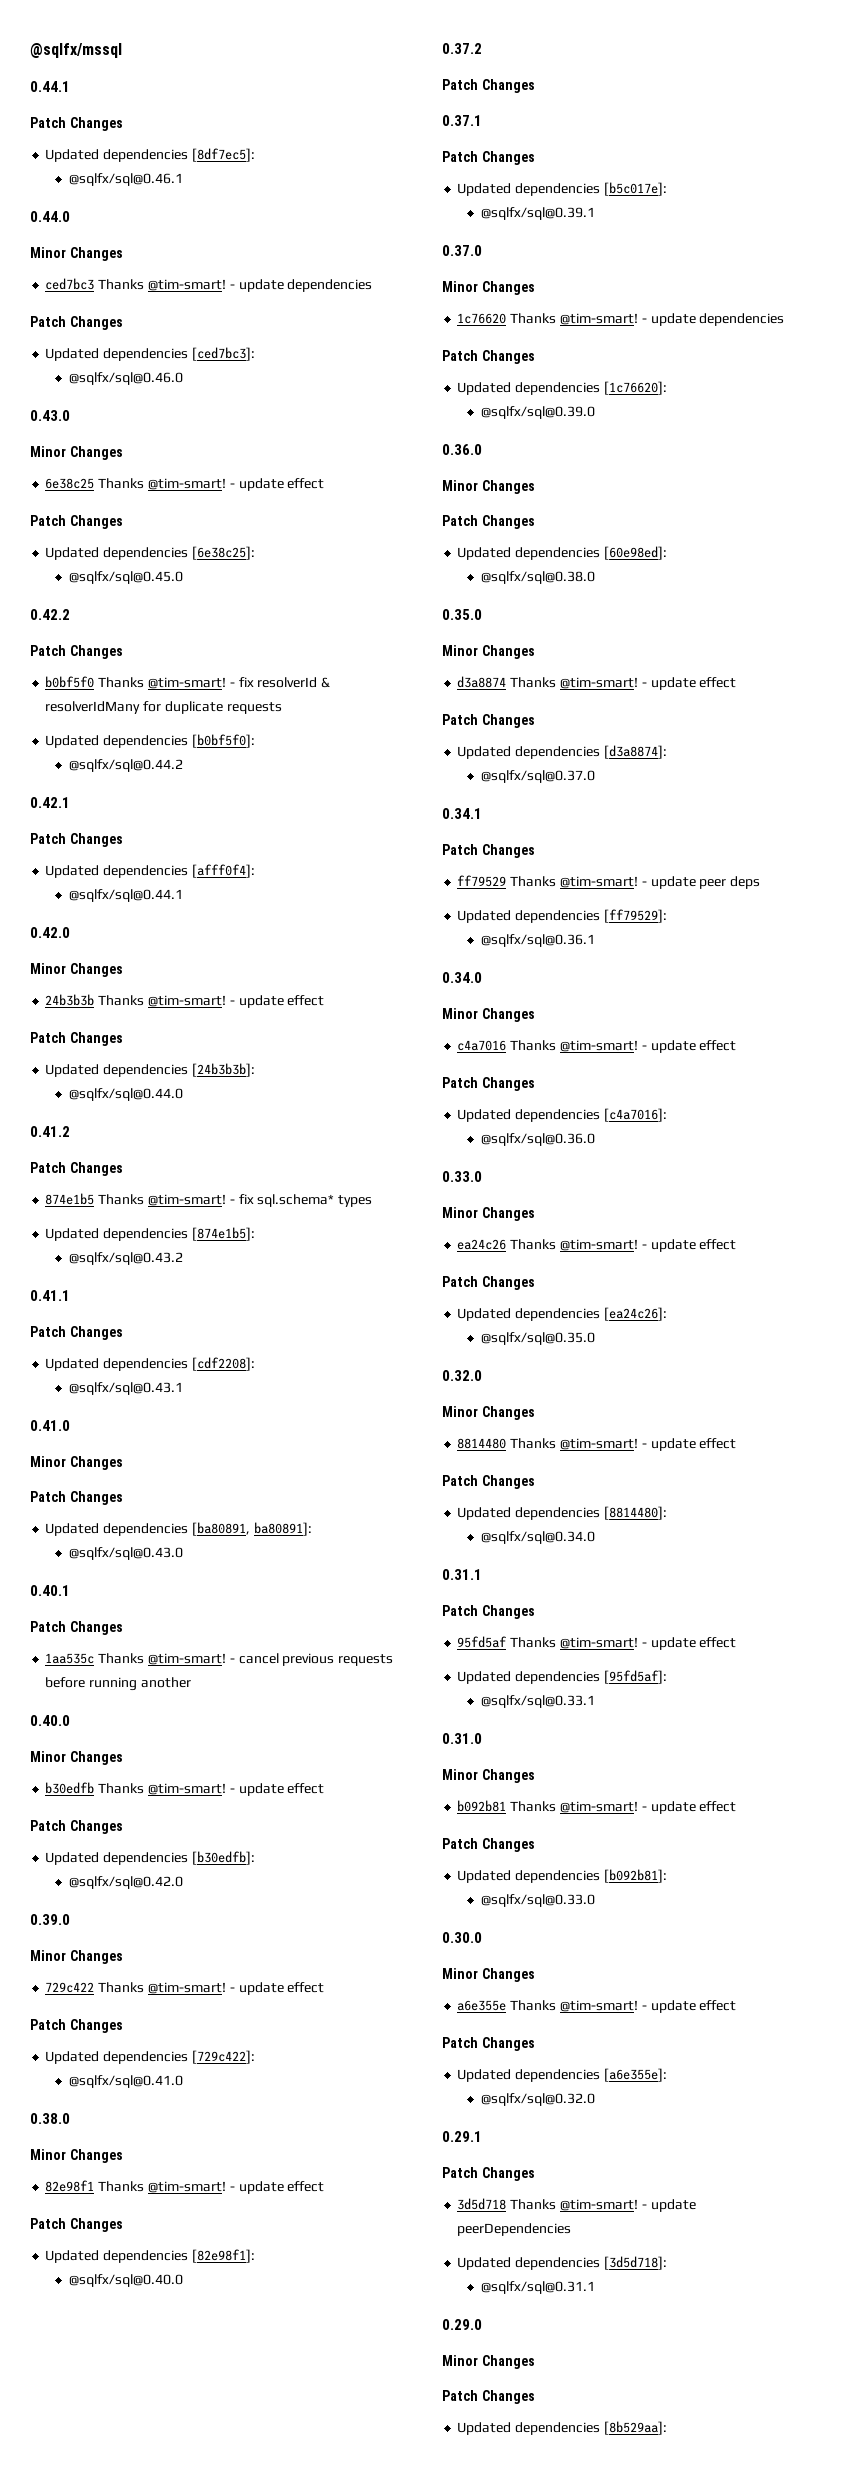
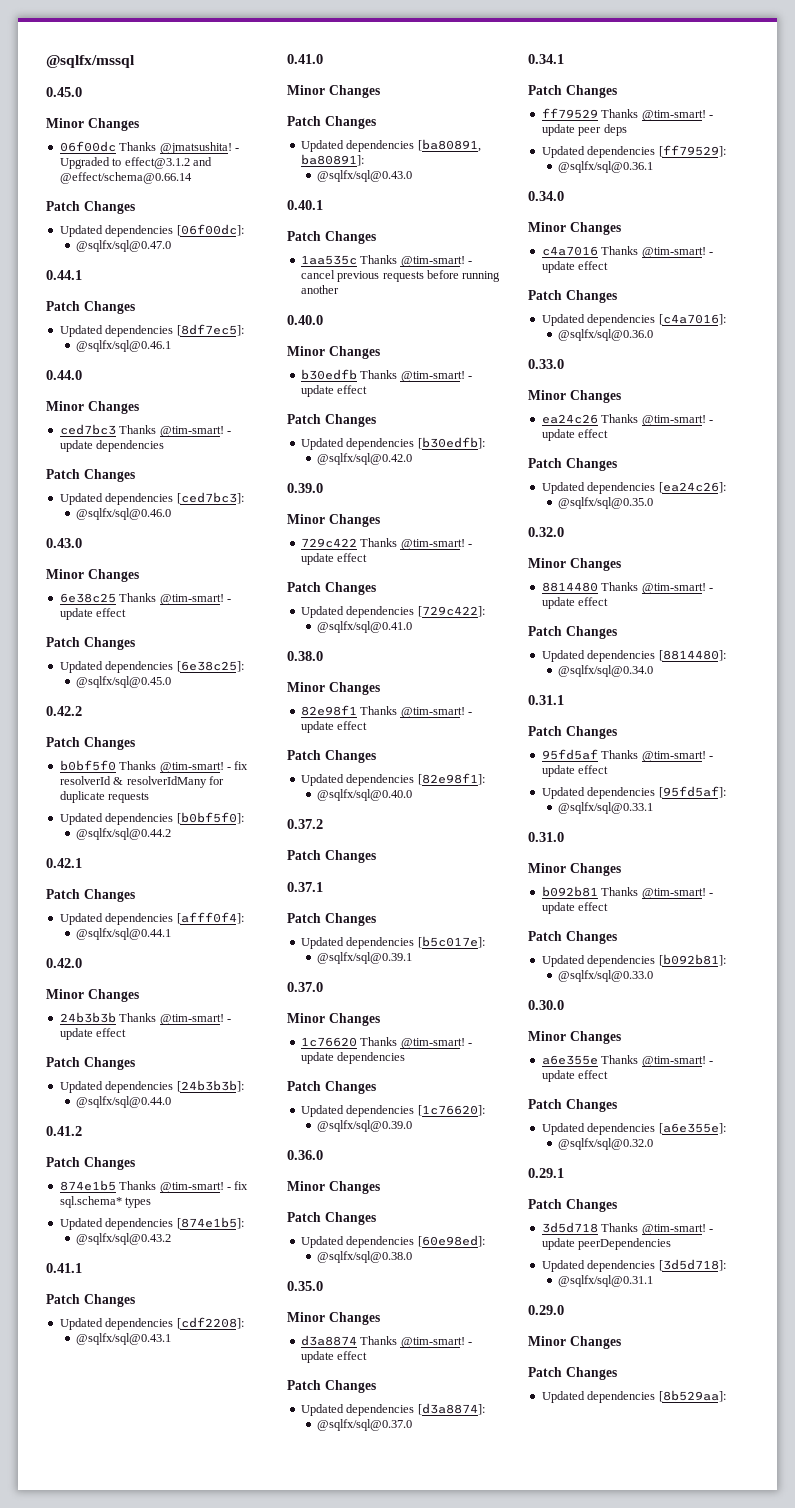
(122, 50) none -> [46,87,82,97] [46,118,139,131] [59,141,239,154] [59,157,212,169] [59,172,192,184] [46,201,135,214] [59,224,244,237] [76,240,172,252] // 0.45.0 // Minor Changes // 06f00dc Thanks @jmatsushita! - Upgraded to effect@3.1.2 and @effect/schema@0.66.14 // Patch Changes // Updated dependencies [06f00dc]: // @sqlfx/sql@0.47.0

